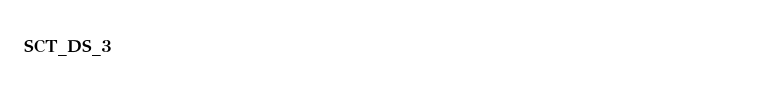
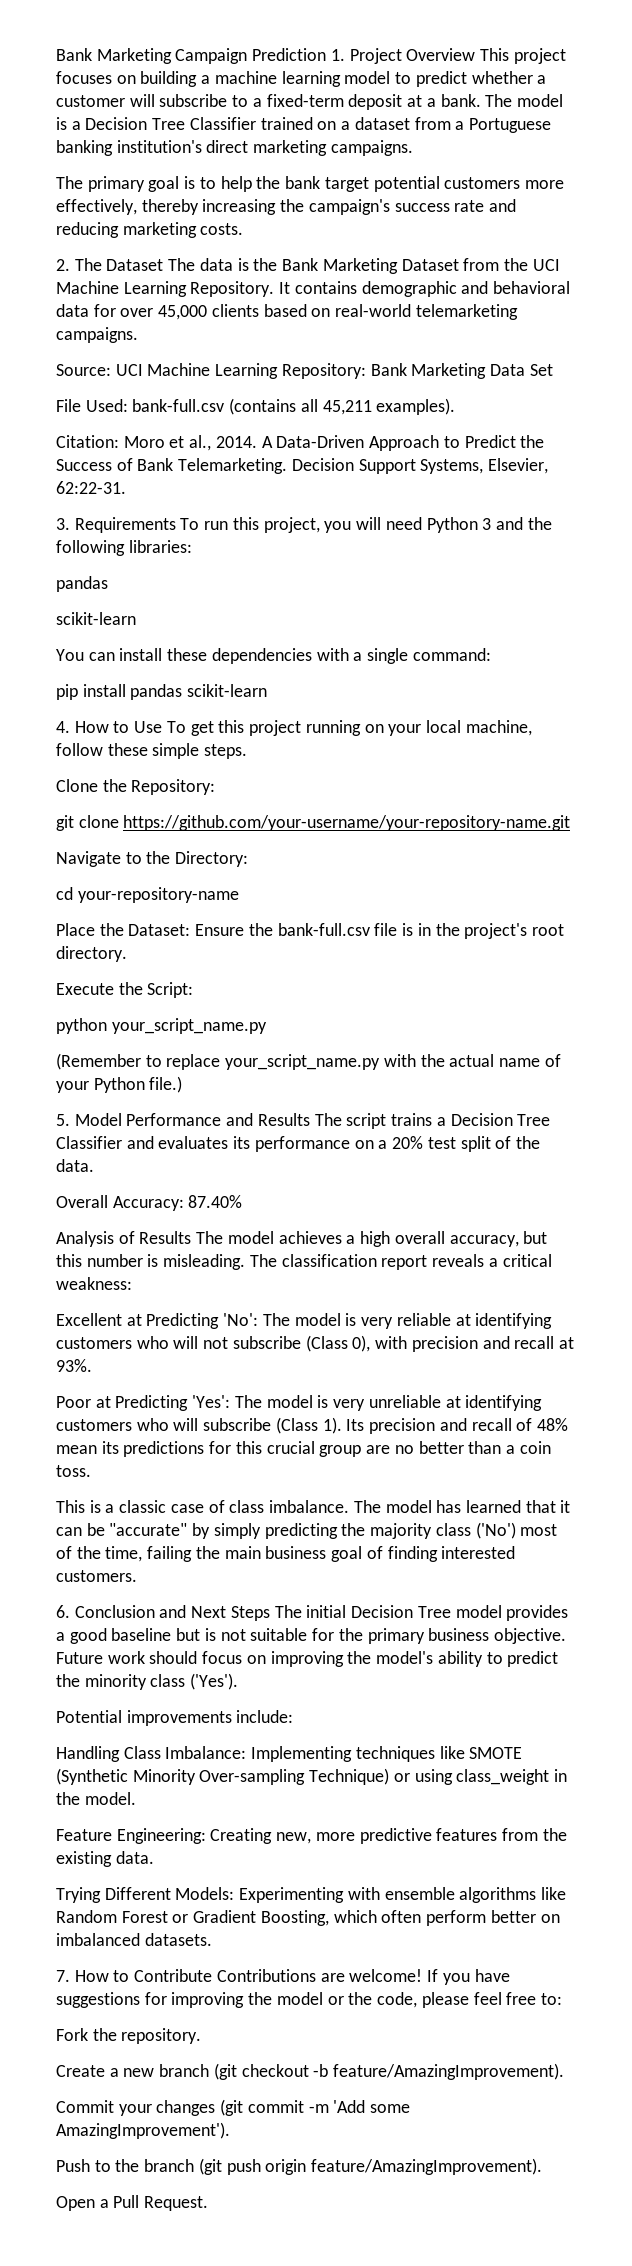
[24,39,112,56] SCT_DS_3 -> [56,48,566,64] [56,71,547,87] [56,94,563,110] [56,117,551,133] [56,140,413,156] [56,176,564,192] [56,199,517,215] [56,222,244,238] [56,258,560,274] [56,281,571,297] [56,304,518,320] [56,327,138,343] [56,363,553,379] [56,398,456,415] [56,435,545,451] [56,458,549,474] [56,481,126,494] [56,517,552,533] [56,540,192,556] [56,576,108,592] [56,612,136,625] [56,648,491,664] [56,684,268,700] [56,720,532,736] [56,743,248,759] [56,779,216,795] [56,815,571,831] [56,851,249,867] [56,887,239,903] [56,923,564,939] [56,946,127,962] [56,982,194,998] [56,1018,267,1034] [56,1053,561,1070] [56,1076,183,1093] [56,1113,551,1129] [56,1136,540,1152] [56,1159,94,1172] [56,1195,243,1211] [56,1231,548,1247] [56,1254,552,1270] [56,1277,132,1290] [56,1313,553,1329] [56,1335,574,1352] [56,1359,92,1372] [56,1395,543,1411] [56,1417,568,1434] [56,1441,551,1457] [56,1465,91,1477] [56,1500,571,1513] [56,1522,558,1539] [56,1546,516,1562] [56,1570,137,1582] [56,1605,569,1621] [56,1628,566,1644] [56,1651,559,1667] [56,1673,239,1690] [56,1710,294,1726] [56,1746,523,1762] [56,1768,568,1785] [56,1792,136,1805] [56,1828,567,1844] [56,1851,154,1867] [56,1887,567,1903] [56,1910,560,1926] [56,1933,212,1946] [56,1969,510,1985] [56,1992,562,2008] [56,2028,202,2044] [56,2063,565,2080] [56,2099,411,2116] [56,2122,230,2139] [56,2158,543,2175] [56,2195,209,2211] Bank Marketing Campaign Prediction 1. Project Overview This project focuses on building a machine learning model to predict whether a customer will subscribe to a fixed-term deposit at a bank. The model is a Decision Tree Classifier trained on a dataset from a Portuguese banking institution's direct marketing campaigns. // The primary goal is to help the bank target potential customers more effectively, thereby increasing the campaign's success rate and reducing marketing costs. // 2. The Dataset The data is the Bank Marketing Dataset from the UCI Machine Learning Repository. It contains demographic and behavioral data for over 45,000 clients based on real-world telemarketing campaigns. // Source: UCI Machine Learning Repository: Bank Marketing Data Set // File Used: bank-full.csv (contains all 45,211 examples). // Citation: Moro et al., 2014. A Data-Driven Approach to Predict the Success of Bank Telemarketing. Decision Support Systems, Elsevier, 62:22-31. // 3. Requirements To run this project, you will need Python 3 and the following libraries: // pandas // scikit-learn // You can install these dependencies with a single command: // pip install pandas scikit-learn // 4. How to Use To get this project running on your local machine, follow these simple steps. // Clone the Repository: // git clone https://github.com/your-username/your-repository-name.git // Navigate to the Directory: // cd your-repository-name // Place the Dataset: Ensure the bank-full.csv file is in the project's root directory. // Execute the Script: // python your_script_name.py // (Remember to replace your_script_name.py with the actual name of your Python file.) // 5. Model Performance and Results The script trains a Decision Tree Classifier and evaluates its performance on a 20% test split of the data. // Overall Accuracy: 87.40% // Analysis of Results The model achieves a high overall accuracy, but this number is misleading. The classification report reveals a critical weakness: // Excellent at Predicting 'No': The model is very reliable at identifying customers who will not subscribe (Class 0), with precision and recall at 93%. // Poor at Predicting 'Yes': The model is very unreliable at identifying customers who will subscribe (Class 1). Its precision and recall of 48% mean its predictions for this crucial group are no better than a coin toss. // This is a classic case of class imbalance. The model has learned that it can be "accurate" by simply predicting the majority class ('No') most of the time, failing the main business goal of finding interested customers. // 6. Conclusion and Next Steps The initial Decision Tree model provides a good baseline but is not suitable for the primary business objective. Future work should focus on improving the model's ability to predict the minority class ('Yes'). // Potential improvements include: // Handling Class Imbalance: Implementing techniques like SMOTE (Synthetic Minority Over-sampling Technique) or using class_weight in the model. // Feature Engineering: Creating new, more predictive features from the existing data. // Trying Different Models: Experimenting with ensemble algorithms like Random Forest or Gradient Boosting, which often perform better on imbalanced datasets. // 7. How to Contribute Contributions are welcome! If you have suggestions for improving the model or the code, please feel free to: // Fork the repository. // Create a new branch (git checkout -b feature/AmazingImprovement). // Commit your changes (git commit -m 'Add some AmazingImprovement'). // Push to the branch (git push origin feature/AmazingImprovement). // Open a Pull Request.

